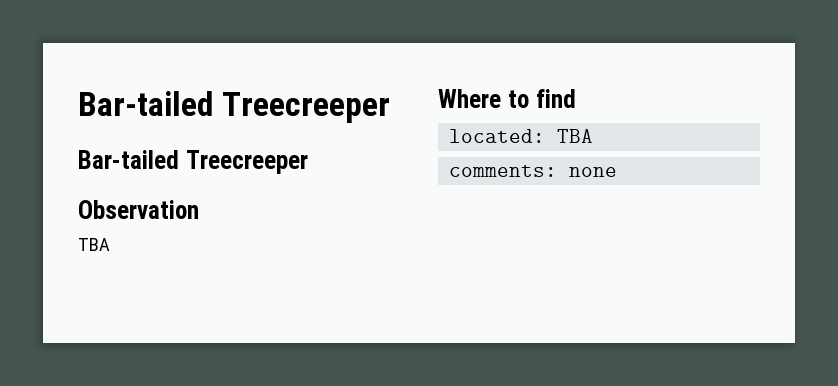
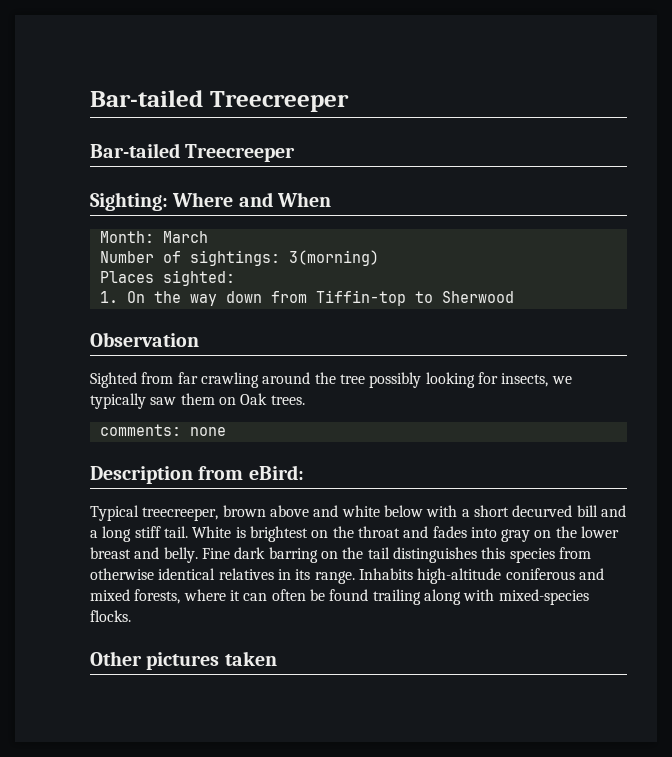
[78,200,199,219] [78,238,110,251] [438,89,576,108] [449,129,594,143] [449,165,618,177] Observation // TBA // Where to find // located: TBA // comments: none -> [90,192,332,211] [99,231,208,243] [99,250,379,266] [99,270,235,286] [99,290,514,306] [90,332,199,347] [90,372,572,388] [90,393,305,409] [99,424,226,436] [90,465,304,484] [90,505,626,521] [90,526,620,542] [90,547,591,563] [90,568,604,584] [90,589,589,605] [90,610,131,622] [90,651,277,670] Sighting: Where and When // Month: March // Number of sightings: 3(morning) // Places sighted: // 1. On the way down from Tiffin-top to Sherwood // Observation // Sighted from far crawling around the tree possibly looking for insects, we typically saw them on Oak trees. // comments: none // Description from eBird: // Typical treecreeper, brown above and white below with a short decurved bill and a long stiff tail. White is brightest on the throat and fades into gray on the lower breast and belly. Fine dark barring on the tail distinguishes this species from otherwise identical relatives in its range. Inhabits high-altitude coniferous and mixed forests, where it can often be found trailing along with mixed-species flocks. // Other pictures taken

